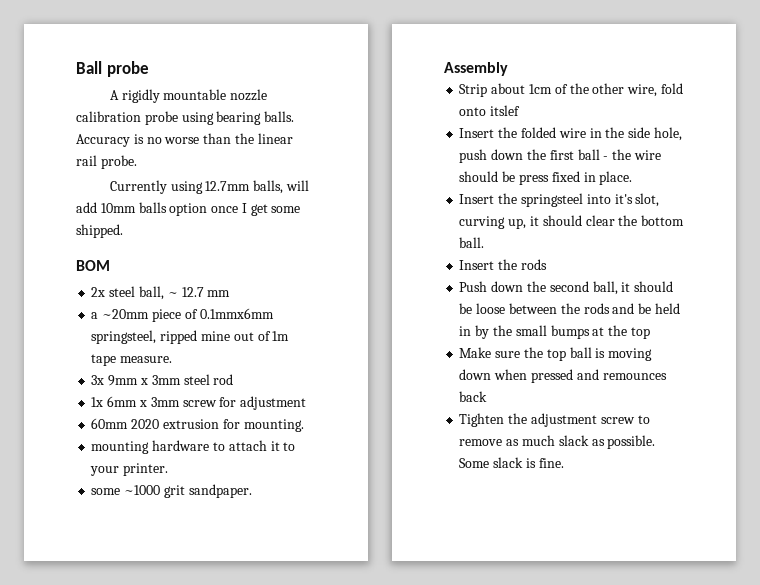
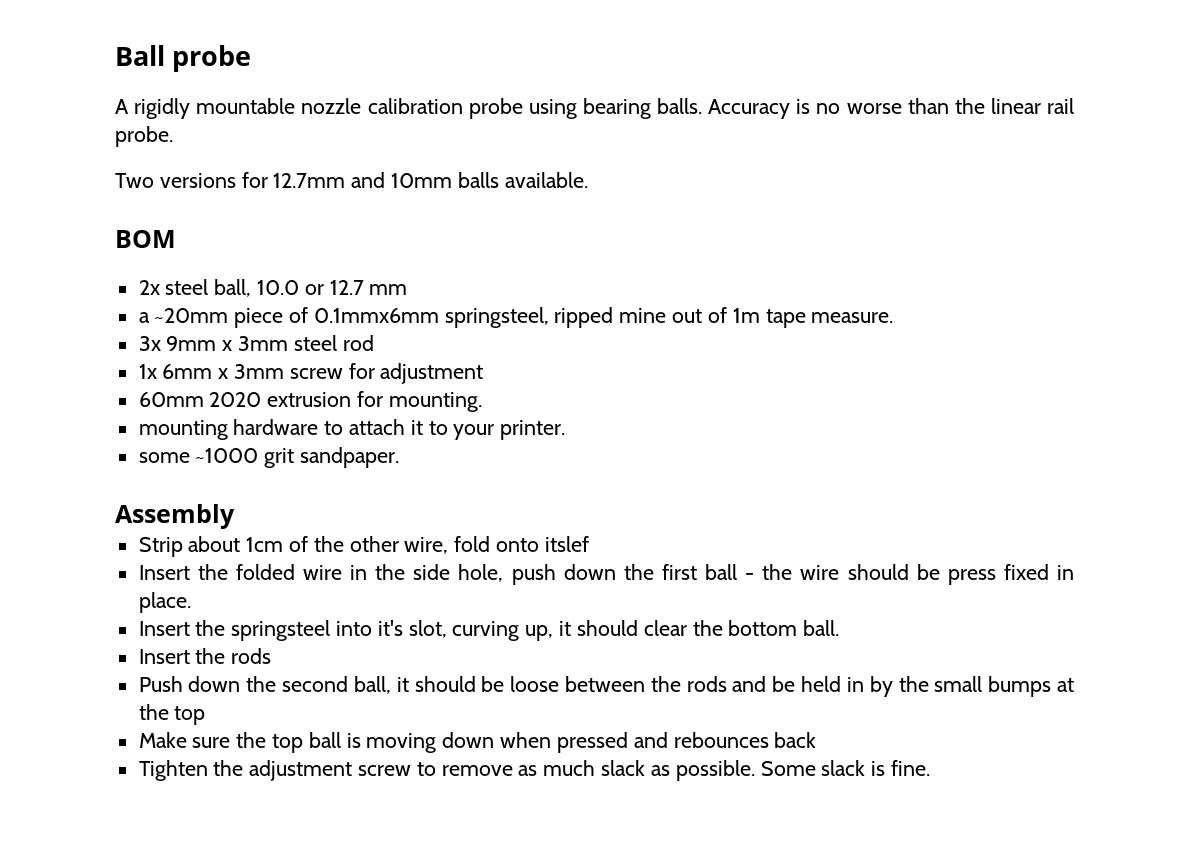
[109,180,309,194] [76,202,301,216] [76,224,123,238] Currently using 12.7mm balls, will add 10mm balls option once I get some shipped. -> [115,172,588,188] Two versions for 12.7mm and 10mm balls available.
[167,292,178,297] ~ -> [257,280,324,295] 10.0 or
[602,373,667,380] remounces -> [673,732,769,748] rebounces

